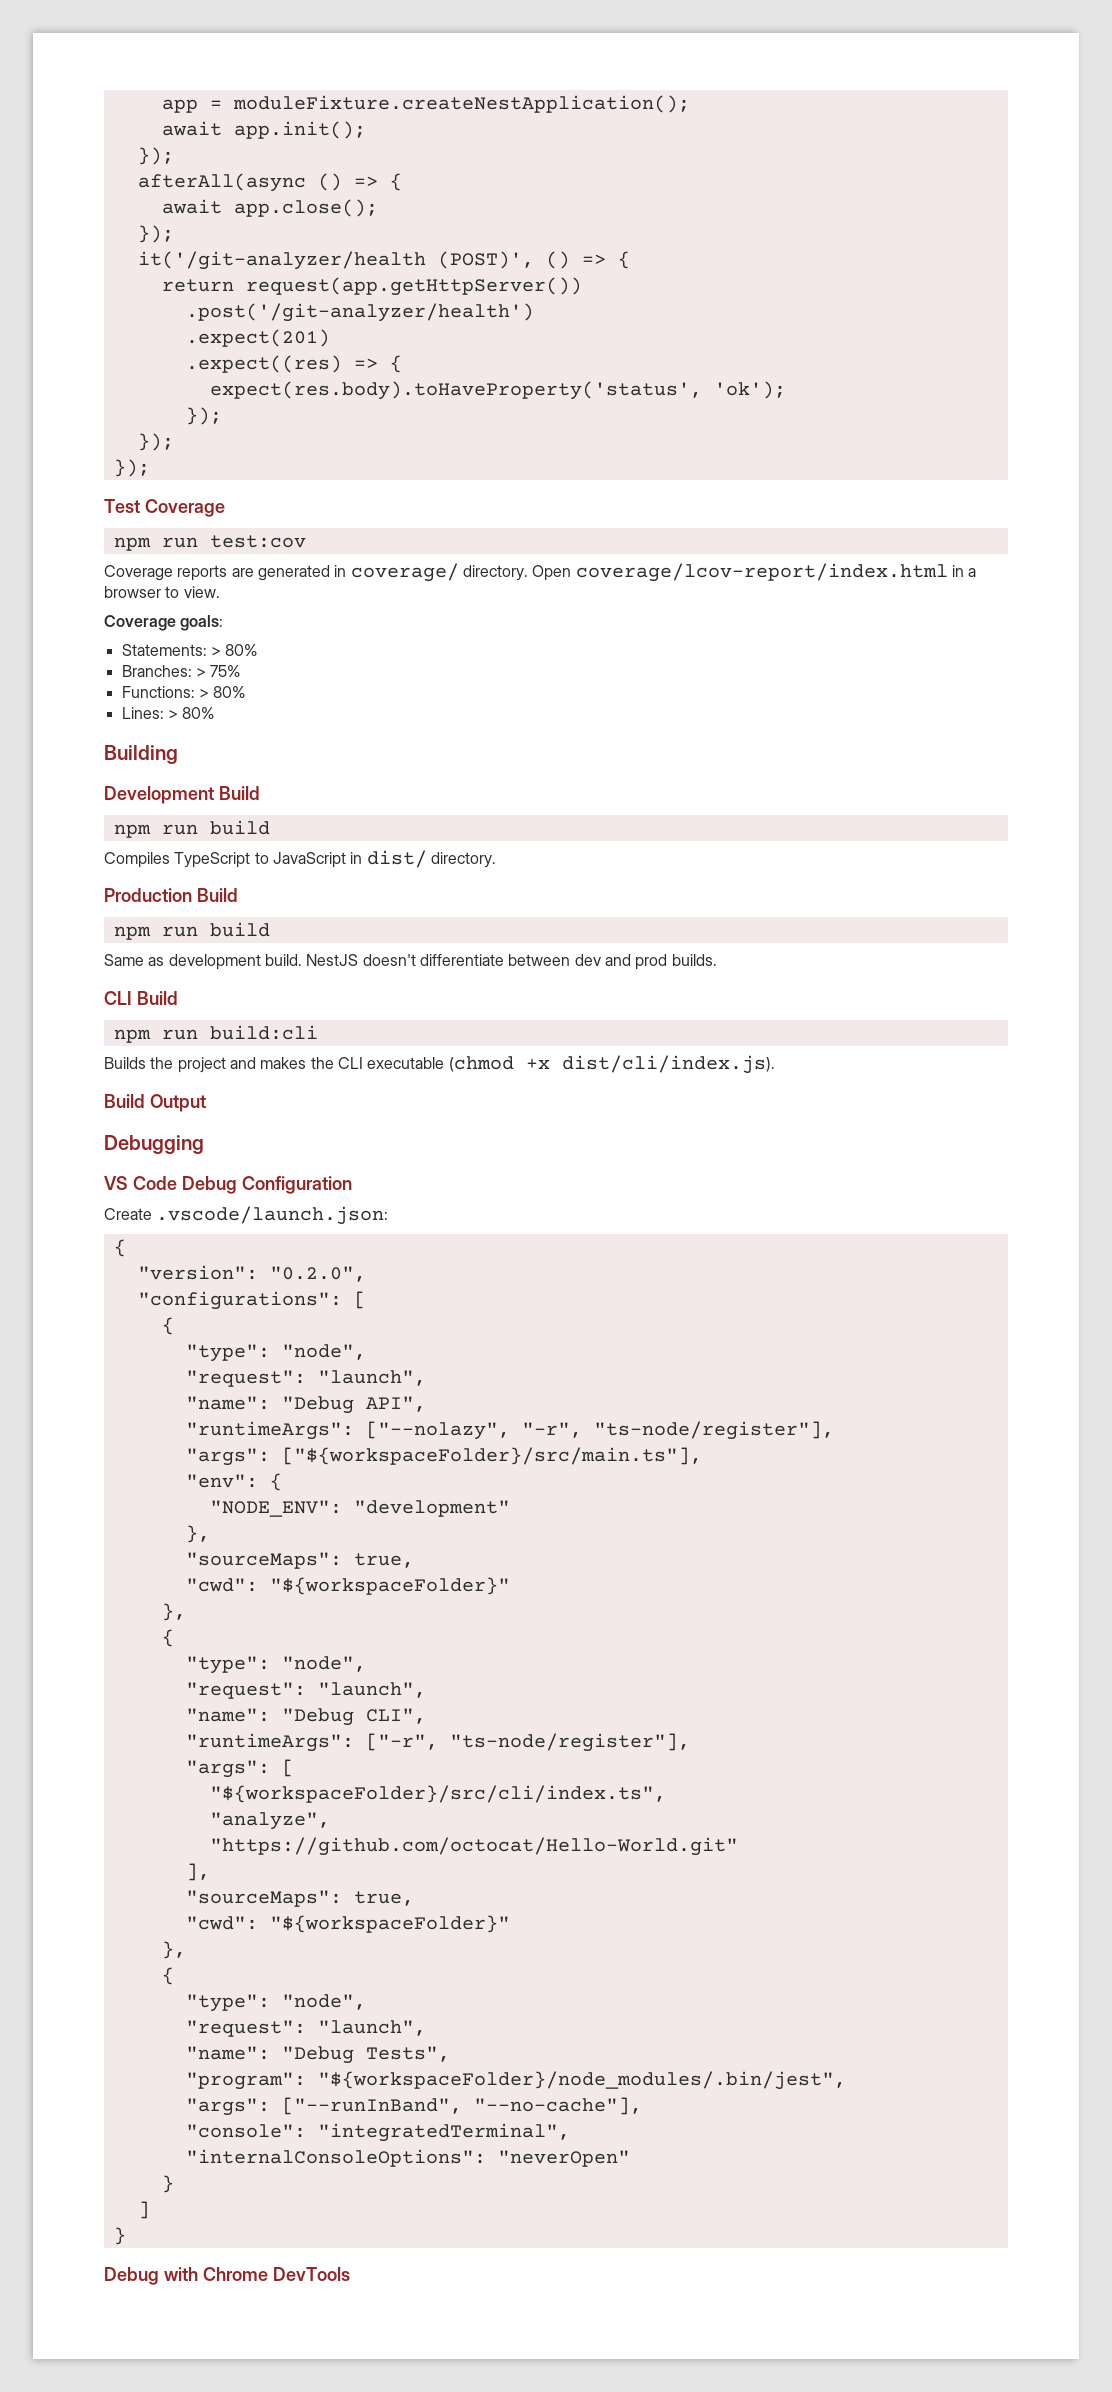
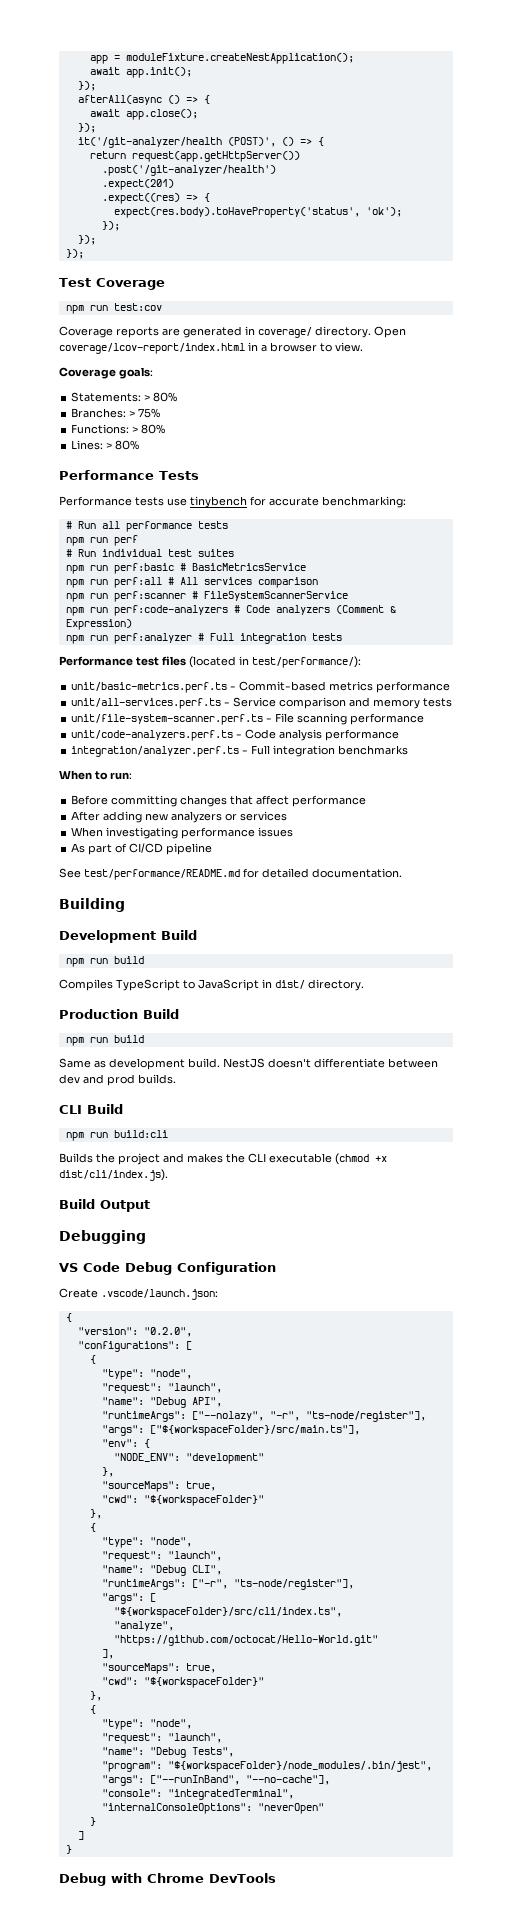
(216, 713) none -> [59,470,199,480] [59,496,406,508] [65,521,228,532] [65,535,138,546] [65,549,234,557] [65,563,306,574] [65,577,318,588] [65,591,348,602] [65,605,396,616] [65,619,132,630] [65,633,342,644] [59,656,361,668] [71,681,451,693] [71,697,453,709] [71,713,425,725] [71,729,400,741] [71,745,409,757] [59,770,132,780] [71,795,367,807] [71,811,288,823] [71,827,294,839] [71,843,213,855] [59,868,402,880] // Performance Tests // Performance tests use tinybench for accurate benchmarking: // # Run all performance tests // npm run perf // # Run individual test suites // npm run perf:basic # BasicMetricsService // npm run perf:all # All services comparison // npm run perf:scanner # FileSystemScannerService // npm run perf:code-analyzers # Code analyzers (Comment & Expression) // npm run perf:analyzer # Full integration tests // Performance test files (located in test/performance/): // unit/basic-metrics.perf.ts - Commit-based metrics performance // unit/all-services.perf.ts - Service comparison and memory tests // unit/file-system-scanner.perf.ts - File scanning performance // unit/code-analyzers.perf.ts - Code analysis performance // integration/analyzer.perf.ts - Full integration benchmarks // When to run: // Before committing changes that affect performance // After adding new analyzers or services // When investigating performance issues // As part of CI/CD pipeline // See test/performance/README.md for detailed documentation.

